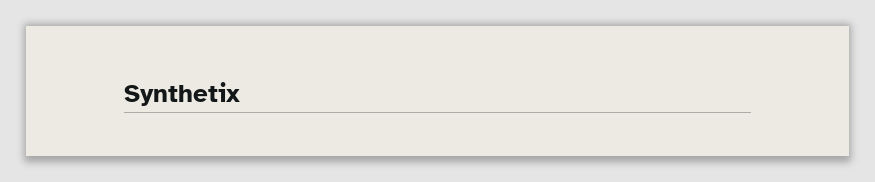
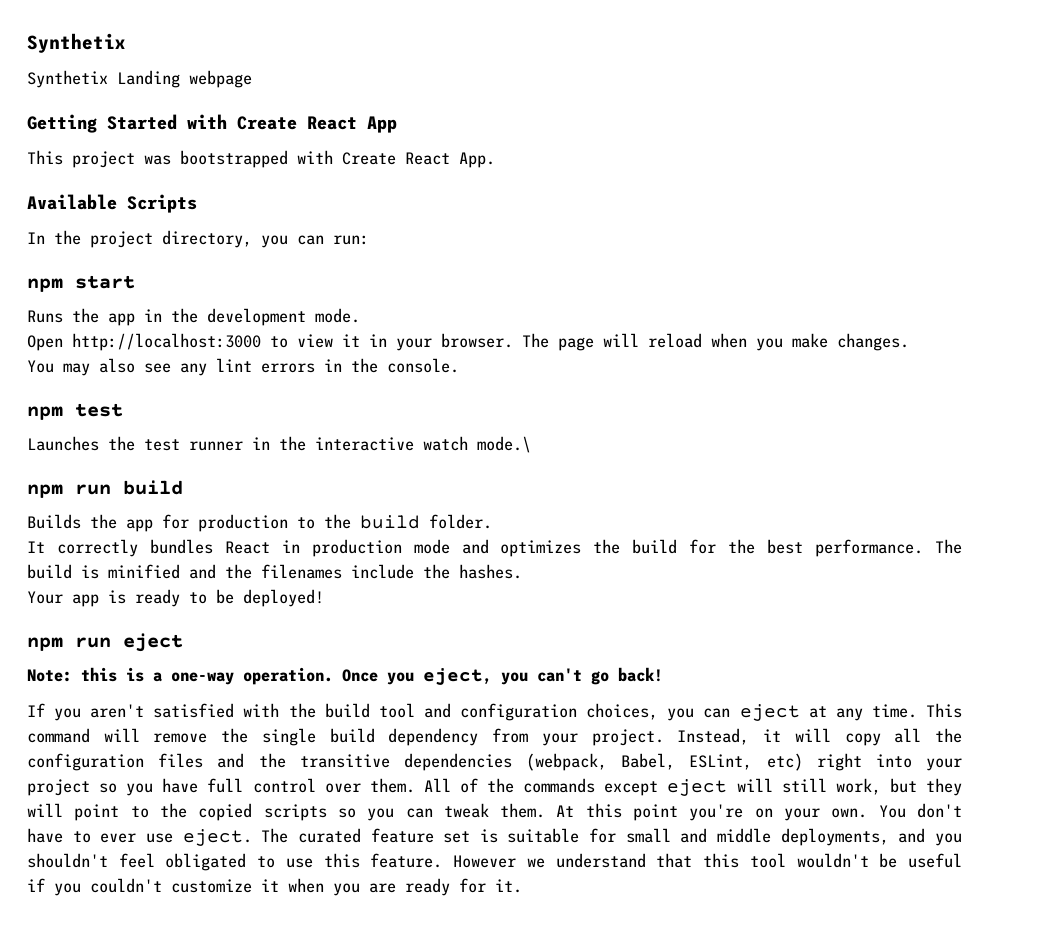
[124,82,240,106] Synthetix -> [27,33,126,53] [27,70,252,88] [27,114,397,133] [27,150,495,168] [27,194,197,213] [27,230,369,248] [27,275,135,292] [27,308,360,326] [27,333,909,351] [27,358,459,376] [27,403,123,420] [27,436,531,453] [27,480,183,498] [27,514,492,532] [27,539,962,557] [27,564,522,579] [27,589,324,607] [27,633,183,652] [27,667,663,685] [27,703,962,721] [27,728,963,746] [27,753,962,771] [27,778,962,796] [27,803,962,821] [27,828,962,846] [27,853,963,871] [27,878,522,896] Synthetix // Synthetix Landing webpage // Getting Started with Create React App // This project was bootstrapped with Create React App. // Available Scripts // In the project directory, you can run: // npm start // Runs the app in the development mode. // Open http://localhost:3000 to view it in your browser. The page will reload when you make changes. // You may also see any lint errors in the console. // npm test // Launches the test runner in the interactive watch mode.\ // npm run build // Builds the app for production to the build folder. // It correctly bundles React in production mode and optimizes the build for the best performance. The build is minified and the filenames include the hashes. // Your app is ready to be deployed! // npm run eject // Note: this is a one-way operation. Once you eject, you can't go back! // If you aren't satisfied with the build tool and configuration choices, you can eject at any time. This command will remove the single build dependency from your project. Instead, it will copy all the configuration files and the transitive dependencies (webpack, Babel, ESLint, etc) right into your project so you have full control over them. All of the commands except eject will still work, but they will point to the copied scripts so you can tweak them. At this point you're on your own. You don't have to ever use eject. The curated feature set is suitable for small and middle deployments, and you shouldn't feel obligated to use this feature. However we understand that this tool wouldn't be useful if you couldn't customize it when you are ready for it.

